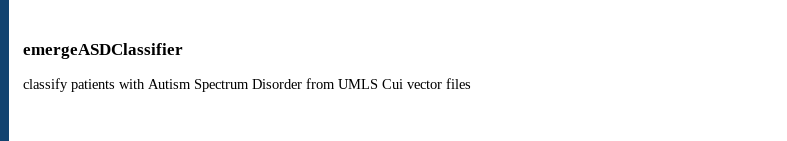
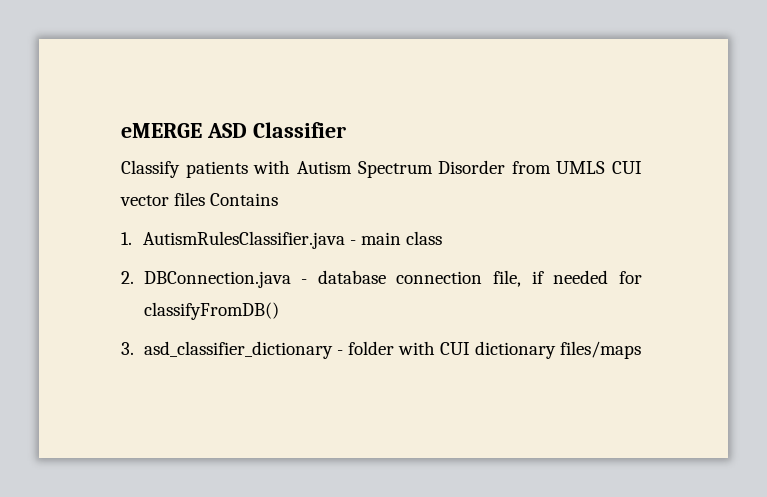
[23,43,183,59] [23,78,68,92] emergeASDClassifier // classify -> [121,122,346,138] [121,160,180,178] eMERGE ASD Classifier // Classify
[382,79,403,89] Cui -> [612,161,642,174] CUI
(471, 83) none -> [210,193,279,206] [121,231,443,249] [121,270,642,288] [143,302,279,320] [121,341,642,359] Contains // 1. AutismRulesClassifier.java - main class // 2. DBConnection.java - database connection file, if needed for classifyFromDB() // 3. asd_classifier_dictionary - folder with CUI dictionary files/maps

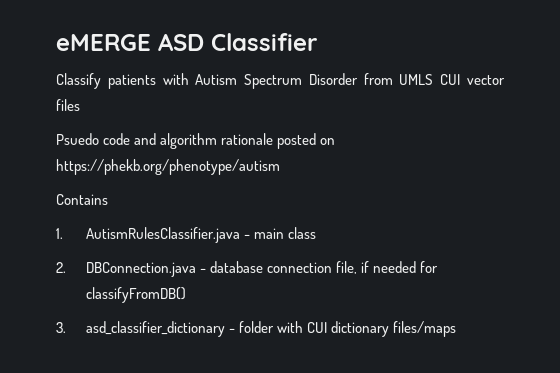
(206, 199) none -> [56,133,336,149] [56,159,280,175] // Psuedo code and algorithm rationale posted on https://phekb.org/phenotype/autism //

